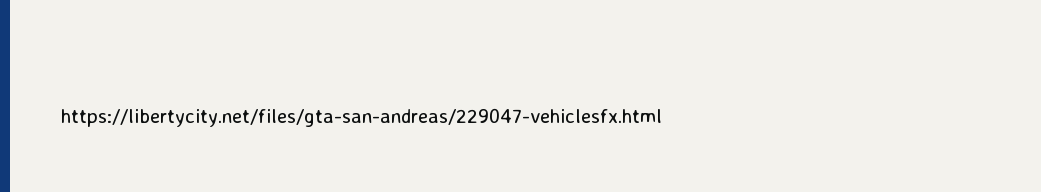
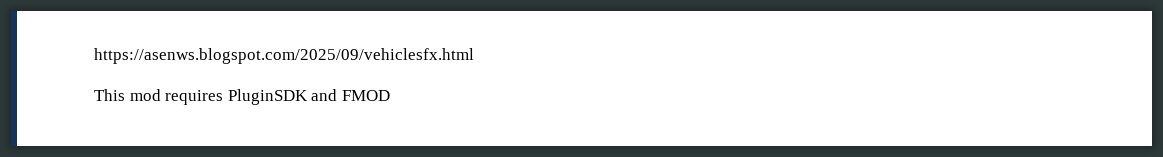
[61,108,662,127] https://libertycity.net/files/gta-san-andreas/229047-vehiclesfx.html -> [94,48,474,64] [94,89,390,105] https://asenws.blogspot.com/2025/09/vehiclesfx.html // This mod requires PluginSDK and FMOD

